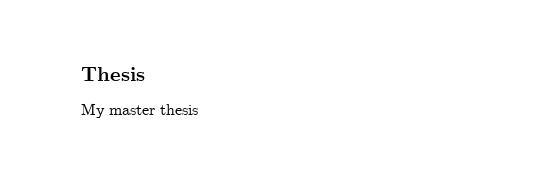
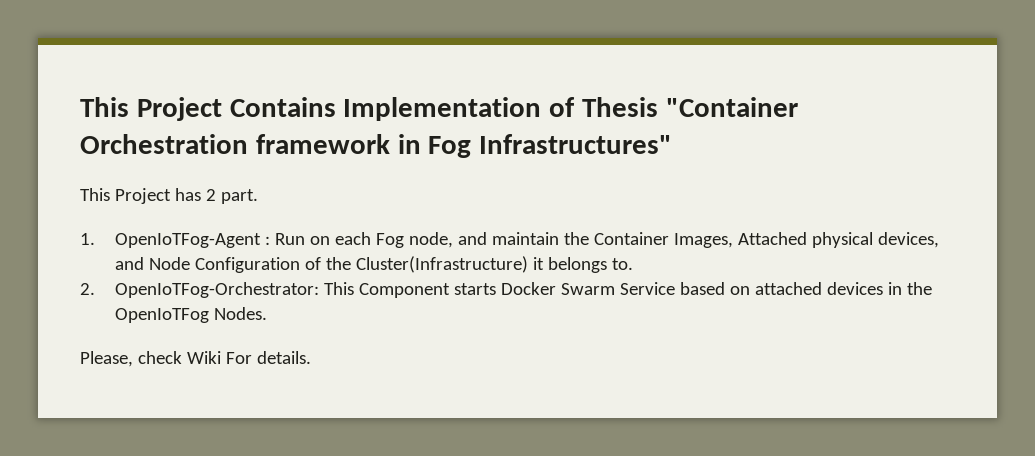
[81,67,145,81] [81,103,198,118] Thesis // My master thesis -> [80,97,798,121] [80,134,673,158] [80,188,258,204] [80,232,940,248] [115,256,634,273] [80,282,933,298] [115,307,268,323] [80,351,311,367] This Project Contains Implementation of Thesis "Container Orchestration framework in Fog Infrastructures" // This Project has 2 part. // 1. OpenIoTFog-Agent : Run on each Fog node, and maintain the Container Images, Attached physical devices, and Node Configuration of the Cluster(Infrastructure) it belongs to. // 2. OpenIoTFog-Orchestrator: This Component starts Docker Swarm Service based on attached devices in the OpenIoTFog Nodes. // Please, check Wiki For details.

